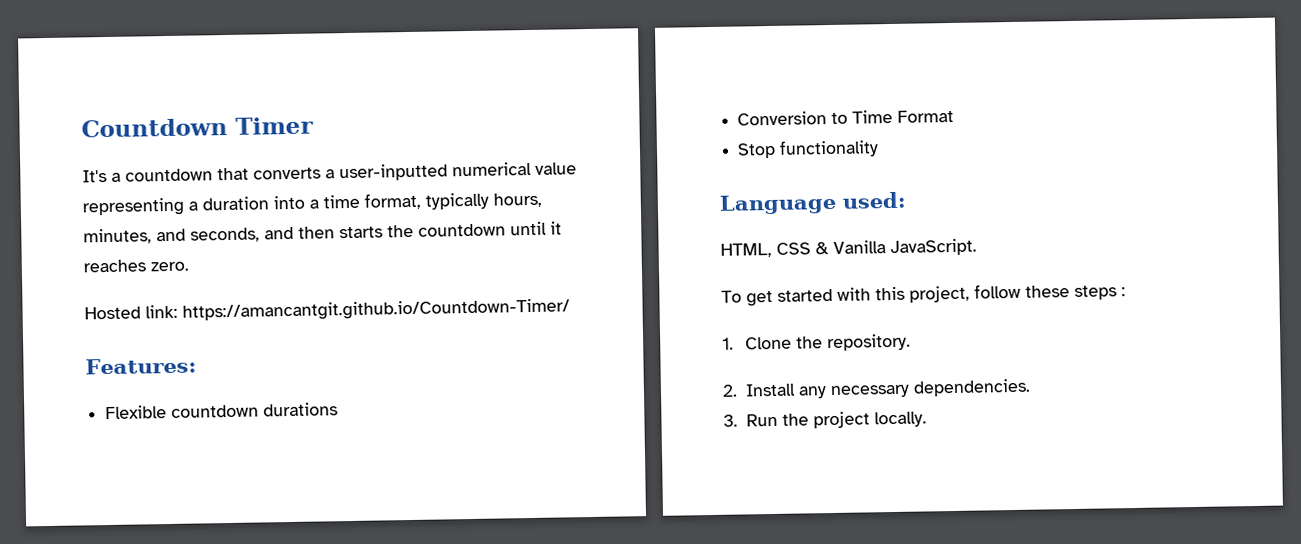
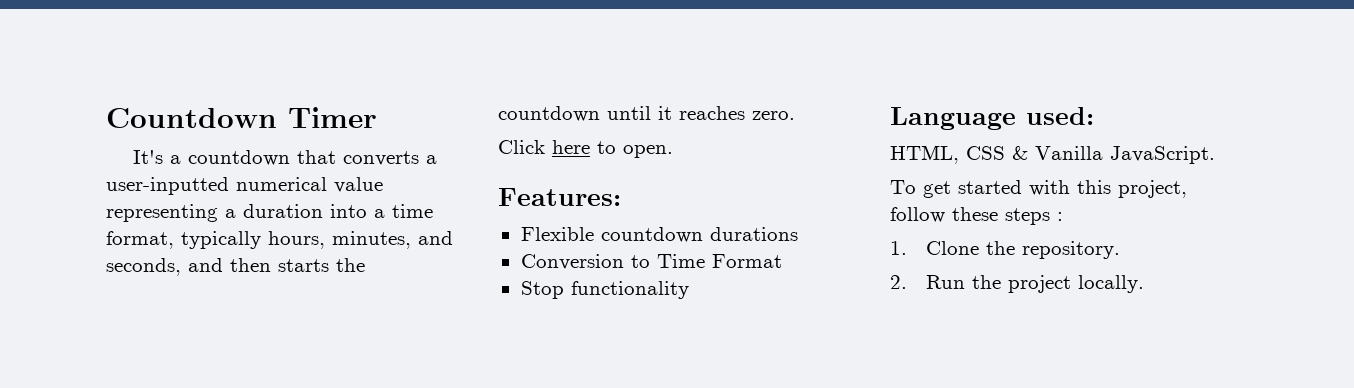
[84,298,570,322] Hosted link: https://amancantgit.github.io/Countdown-Timer/ -> [498,140,673,158] Click here to open.
[745,378,1032,399] [723,414,738,427] Install any necessary dependencies. // 3. -> (907, 282) none

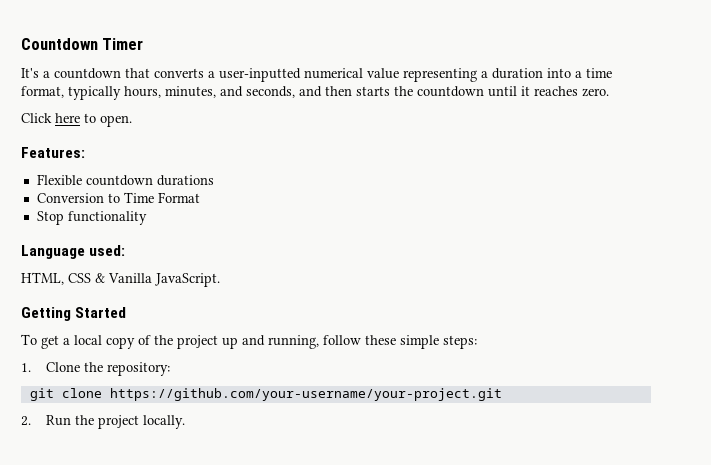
(1215, 155) none -> [21,307,127,321] // Getting Started
[958,180,1187,198] [890,207,1063,225] started with this project, follow these steps : -> [63,335,477,349] a local copy of the project up and running, follow these simple steps:
[1021,241,1120,259] repository. -> [106,362,170,376] [29,388,502,401] repository: // git clone https://github.com/your-username/your-project.git

